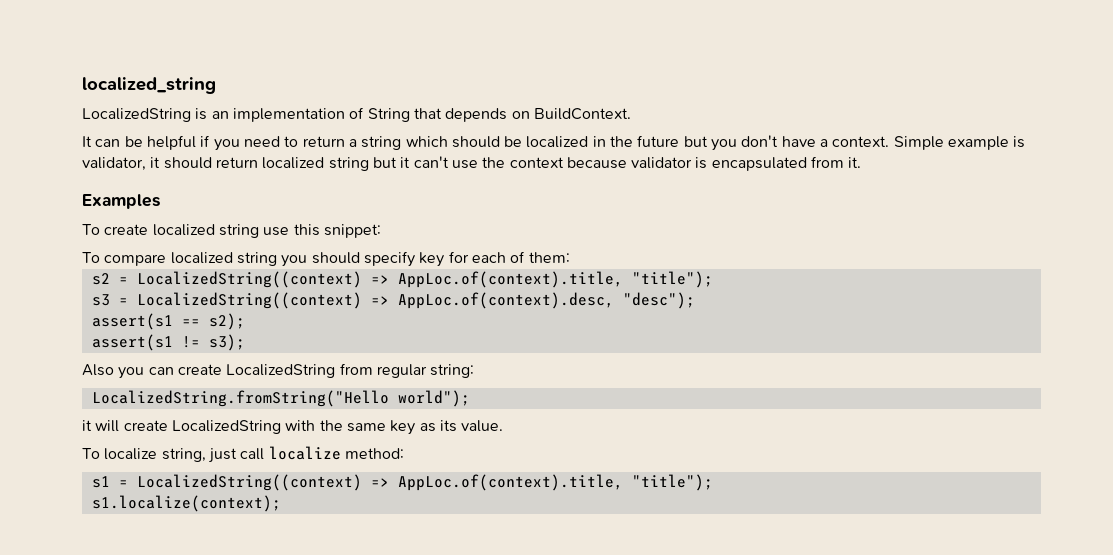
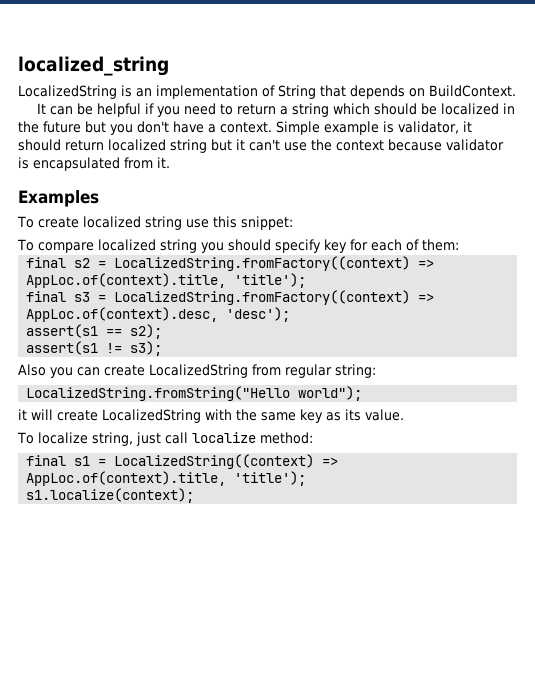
(570, 257) none -> [26,257,67,268] final
[136,271,713,288] LocalizedString((context) => AppLoc.of(context).title, "title"); // -> [114,256,435,271] [26,273,307,288] [26,291,67,302] LocalizedString.fromFactory((context) => AppLoc.of(context).title, 'title'); // final
[136,292,362,309] LocalizedString((context) -> [114,290,411,305] LocalizedString.fromFactory((context)
[622,292,695,309] "desc"); -> [226,307,291,322] 'desc');
(404, 453) none -> [26,455,67,466] final
[631,474,713,491] "title"); -> [234,471,307,486] 'title');

